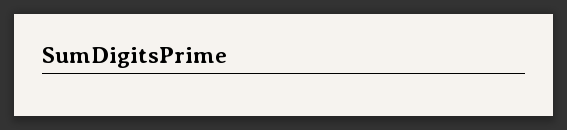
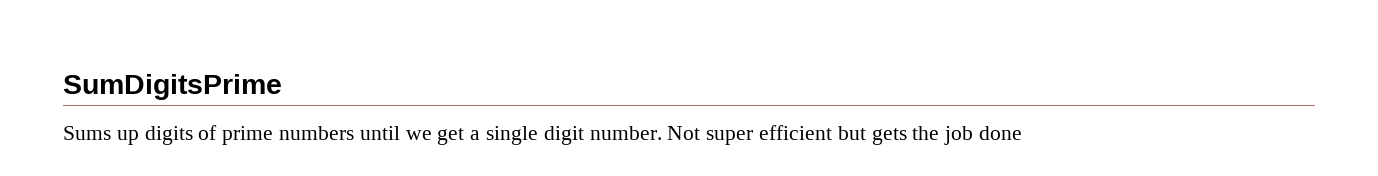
(227, 57) none -> [63,125,1023,145] // Sums up digits of prime numbers until we get a single digit number. Not super efficient but gets the job done

